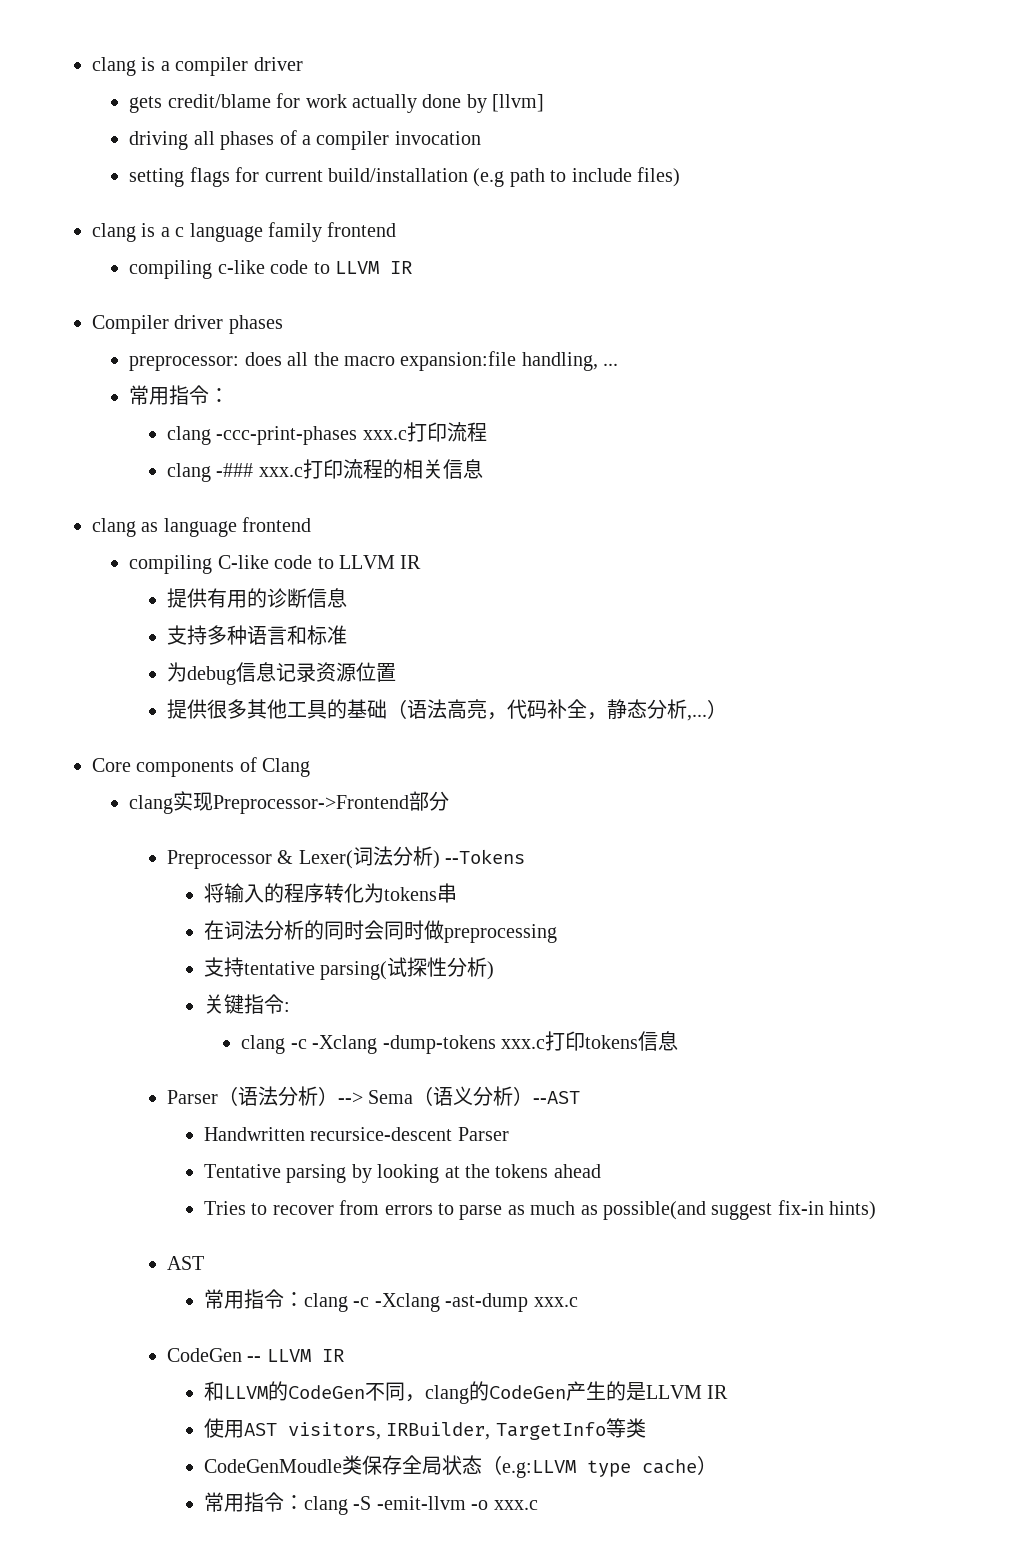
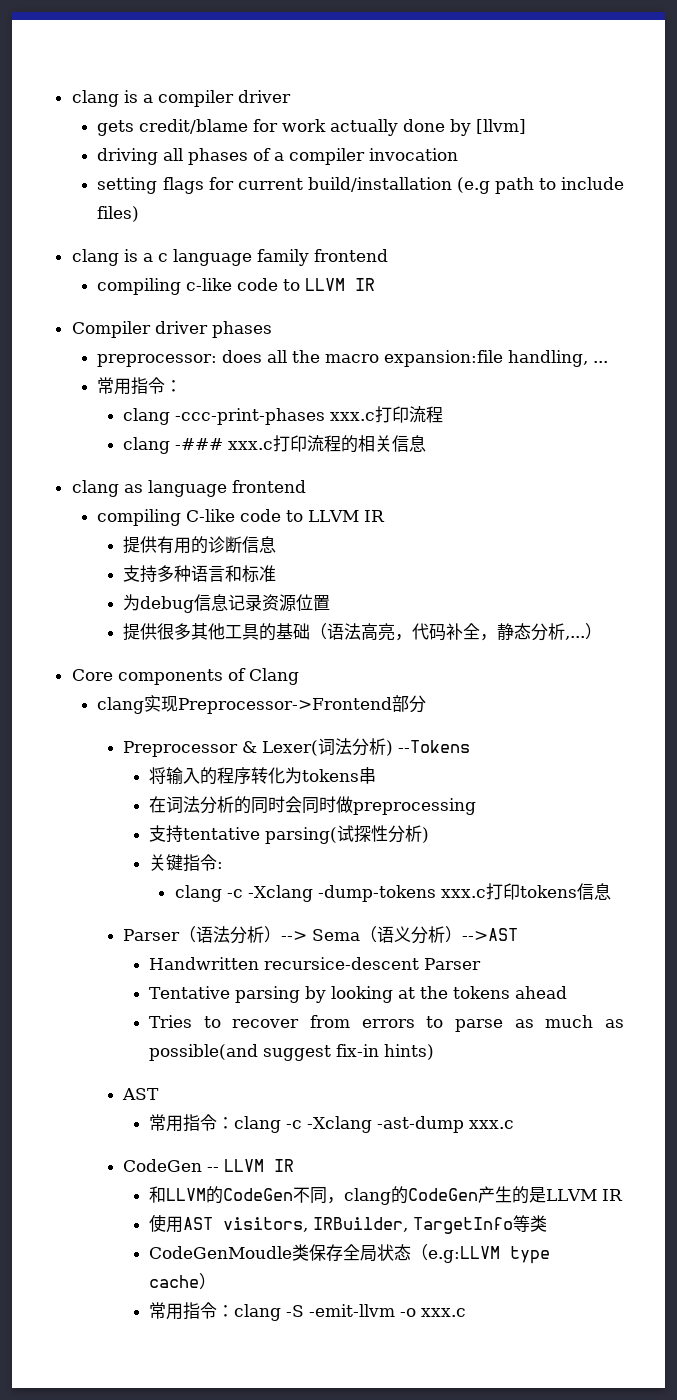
[533,1091,581,1104] --AST -> [462,928,519,941] -->AST

